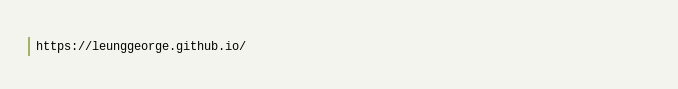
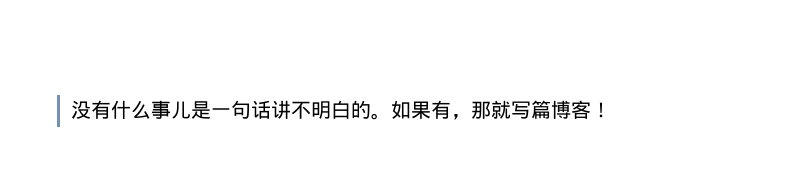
[36,41,247,53] https://leunggeorge.github.io/ -> [70,100,611,120] 没有什么事儿是一句话讲不明白的。如果有，那就写篇博客！

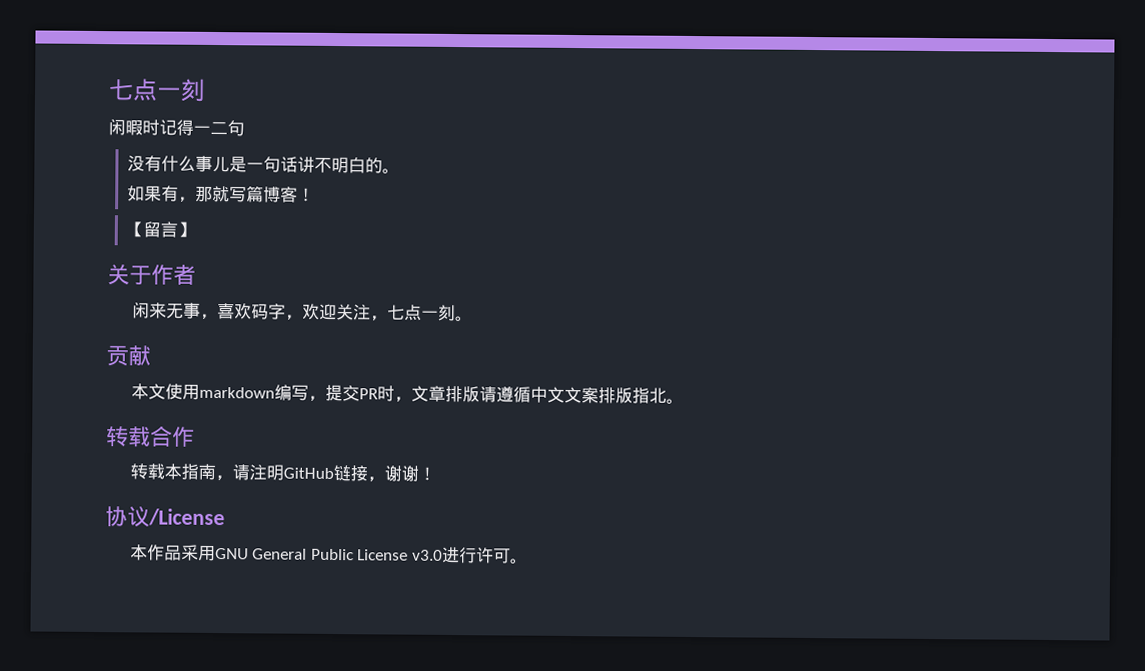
(70, 109) none -> [108,78,206,102] [108,119,245,137] 七点一刻 // 闲暇时记得一二句 //
(391, 116) none -> (400, 171) //
(611, 110) none -> [125,221,195,238] [107,264,196,286] [131,302,473,322] [106,345,151,367] [130,383,684,404] [106,425,195,448] [129,463,436,483] [105,506,225,528] [129,544,528,564] // 【留言】 // 关于作者 // 闲来无事，喜欢码字，欢迎关注，七点一刻。 // 贡献 // 本文使用markdown编写，提交PR时，文章排版请遵循中文文案排版指北。 // 转载合作 // 转载本指南，请注明GitHub链接，谢谢！ // 协议/License // 本作品采用GNU General Public License v3.0进行许可。

